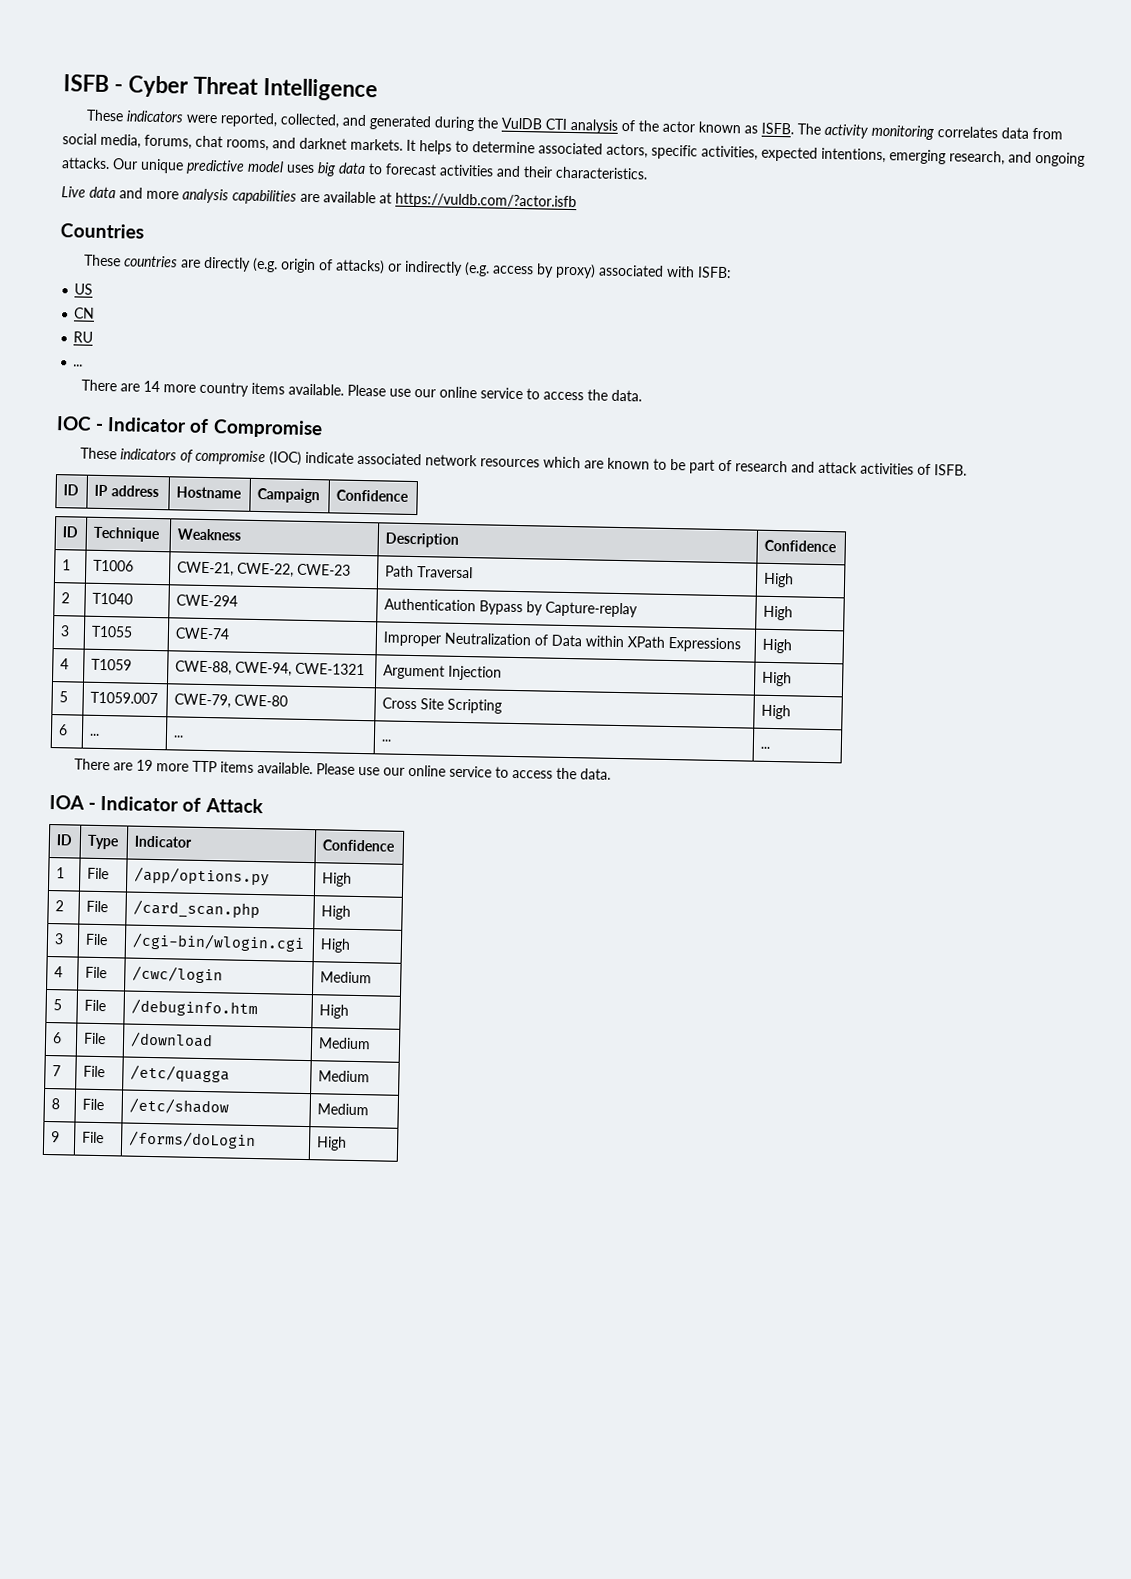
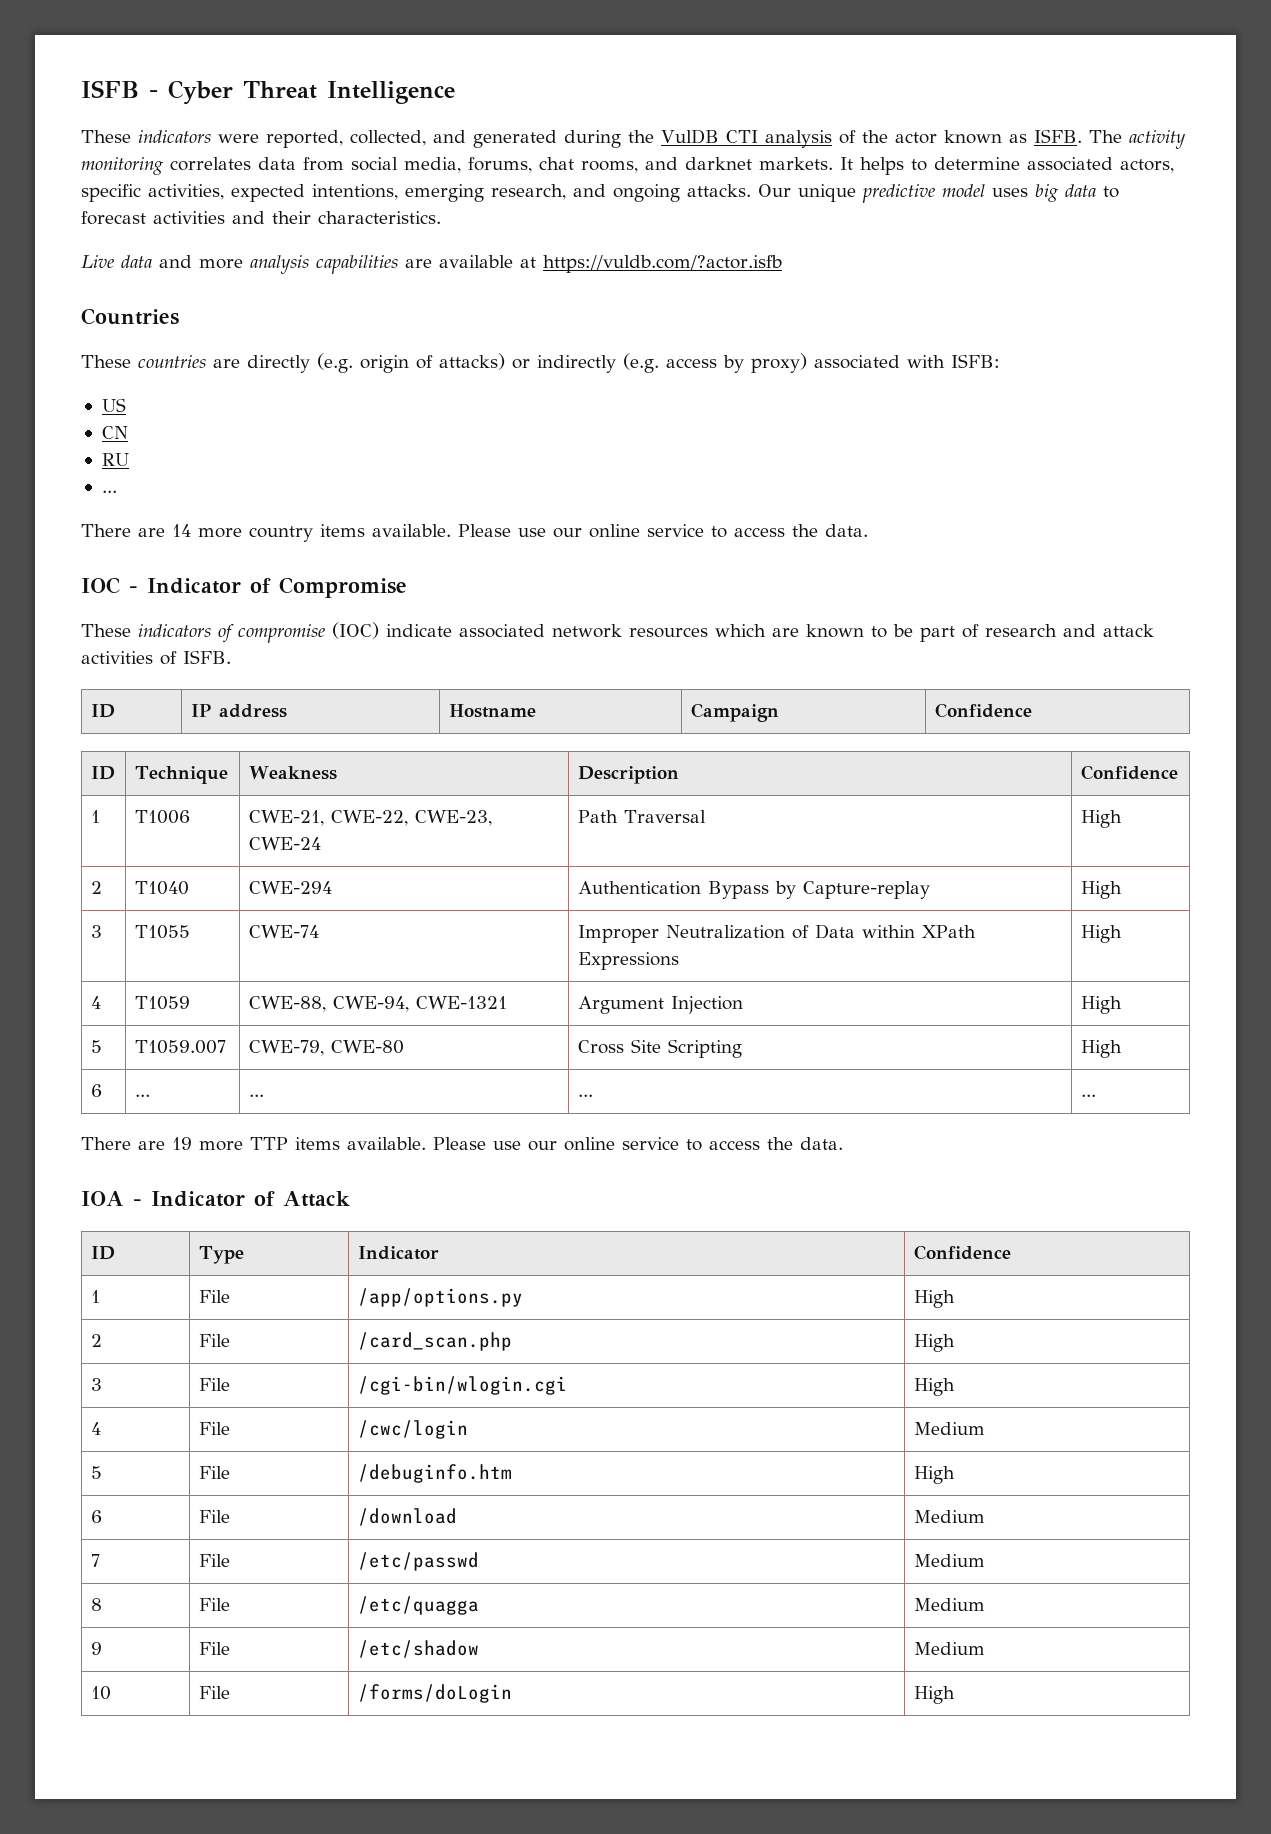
[296,563,351,576] CWE-23 -> [414,810,492,826] [248,837,321,850] CWE-23, CWE-24
[129,1064,230,1083] /etc/quagga -> [357,1552,479,1571] /etc/passwd
[128,1097,229,1115] /etc/shadow -> [357,1596,479,1615] /etc/quagga
(104, 1137) none -> [357,1640,479,1658] [913,1642,985,1655] [90,1686,111,1700] [198,1686,230,1699] | /etc/shadow | Medium // 10 | File

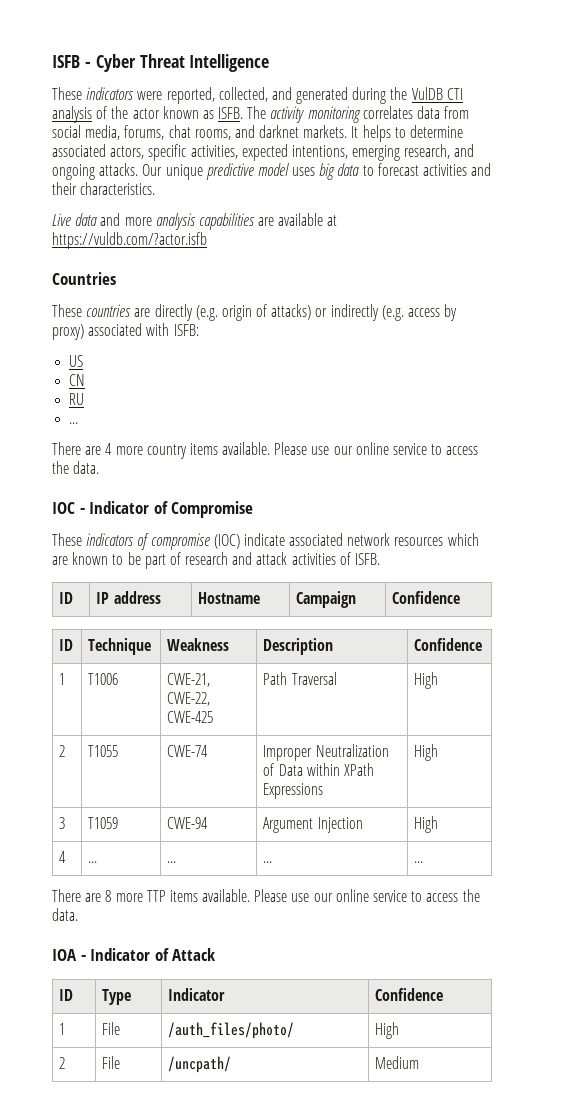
[172,524,191,537] 14 -> [105,443,113,455] 4
[414,810,492,826] [248,837,321,850] CWE-23, CWE-24 -> [167,711,214,723] CWE-425
[134,881,189,895] [248,881,332,894] [577,881,930,899] [1080,881,1122,899] [90,925,102,938] | T1040 | CWE-294 | Authentication Bypass by Capture-replay | High // 3 -> (66, 751) none
[90,996,101,1009] 4 -> [59,817,66,829] 3
[248,996,507,1012] CWE-88, CWE-94, CWE-1321 -> [167,817,209,829] CWE-94
[90,1040,102,1053] [134,1040,226,1054] [248,1040,404,1056] [577,1039,742,1058] [1080,1040,1122,1058] [90,1084,102,1097] 5 | T1059.007 | CWE-79, CWE-80 | Cross Site Scripting | High // 6 -> [59,851,67,863] 4
[172,1137,192,1150] 19 -> [105,890,112,902] 8
[357,1288,523,1307] /app/options.py -> [168,1022,295,1039] /auth_files/photo/
[357,1332,512,1351] [913,1334,955,1352] [90,1378,102,1391] [198,1378,230,1391] [357,1376,567,1395] [913,1378,955,1396] [90,1422,101,1435] [198,1422,230,1435] [357,1420,468,1439] [913,1422,985,1435] [90,1466,102,1479] [198,1466,230,1479] [357,1464,512,1483] [913,1466,955,1484] [90,1510,102,1523] [198,1510,230,1523] [357,1508,457,1526] [913,1510,985,1523] [90,1554,100,1567] [198,1554,230,1567] [357,1552,479,1571] [913,1554,985,1567] [90,1598,102,1611] [198,1598,230,1611] [357,1596,479,1615] [913,1598,985,1611] [90,1642,102,1655] [198,1642,230,1655] [357,1640,479,1658] [913,1642,985,1655] [90,1686,111,1700] [198,1686,230,1699] [357,1684,512,1703] [913,1686,955,1704] /card_scan.php | High // 3 | File | /cgi-bin/wlogin.cgi | High // 4 | File | /cwc/login | Medium // 5 | File | /debuginfo.htm | High // 6 | File | /download | Medium // 7 | File | /etc/passwd | Medium // 8 | File | /etc/quagga | Medium // 9 | File | /etc/shadow | Medium // 10 | File | /forms/doLogin | High -> [168,1056,232,1073] [375,1056,420,1069] /uncpath/ | Medium

